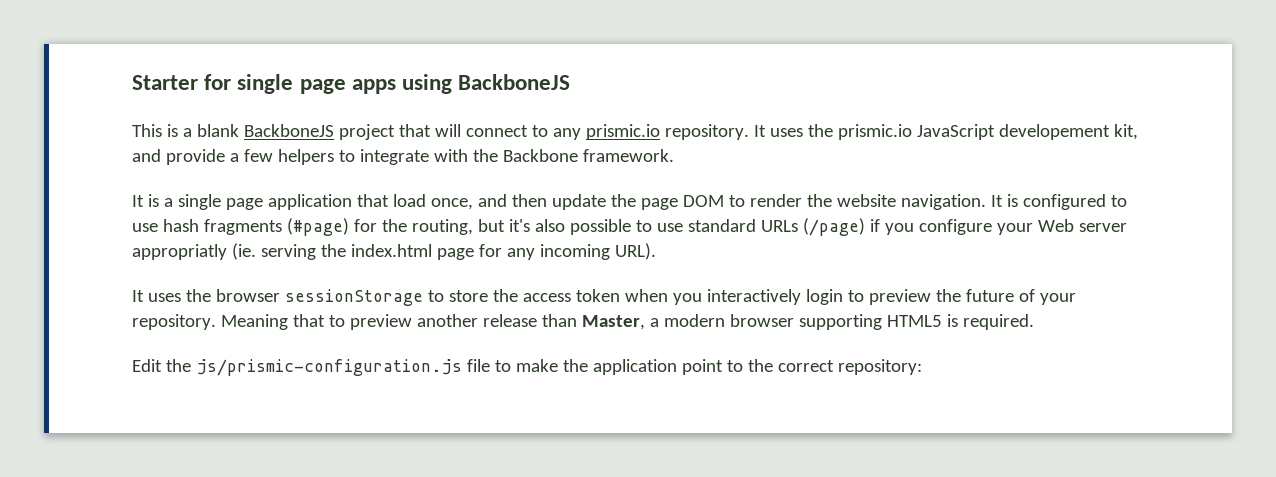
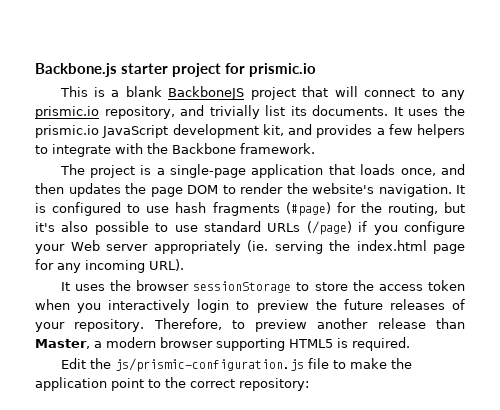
[132,74,571,94] Starter for single page apps using BackboneJS -> [35,63,317,77] Backbone.js starter project for prismic.io
[664,124,749,140] repository. -> [104,105,389,119] repository, and trivially list its documents.
[998,124,1110,140] developement -> [172,124,259,138] development
[165,149,225,165] provide -> [316,124,373,138] provides
[132,194,263,210] It is a single page -> [59,164,247,178] The project is a single-page
[392,194,426,207] load -> [360,164,396,175] loads
[551,194,606,210] update -> [68,183,121,197] updates
[836,194,896,207] website -> [312,183,374,194] website's
[132,244,227,260] appropriatly -> [153,240,241,254] appropriately
(1014, 295) none -> [389,299,445,310] releases
[220,314,325,330] Meaning that -> [153,318,222,330] Therefore,

